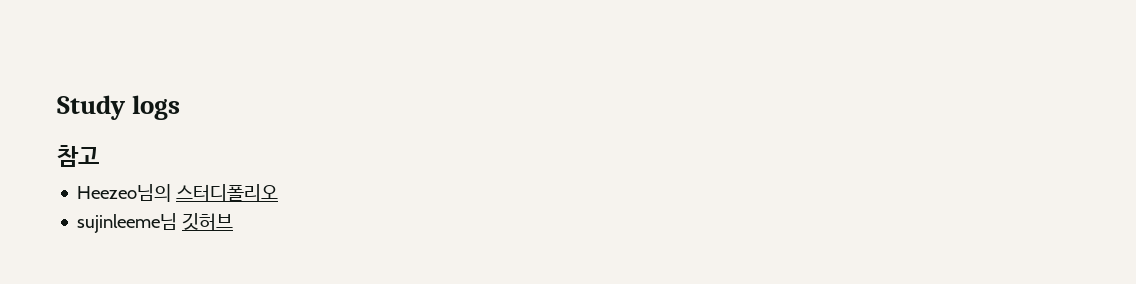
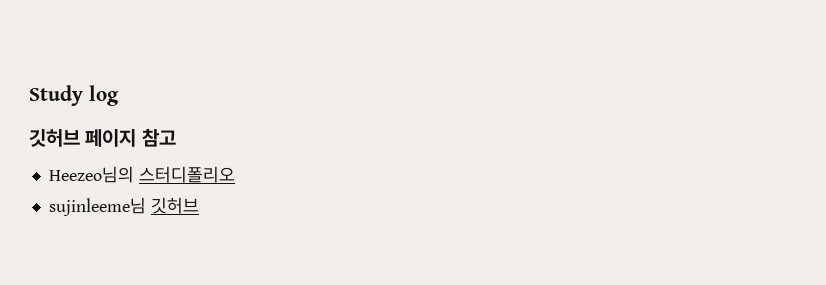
[132,95,181,120] logs // -> [88,85,119,106] [29,129,137,147] log // 깃허브 페이지

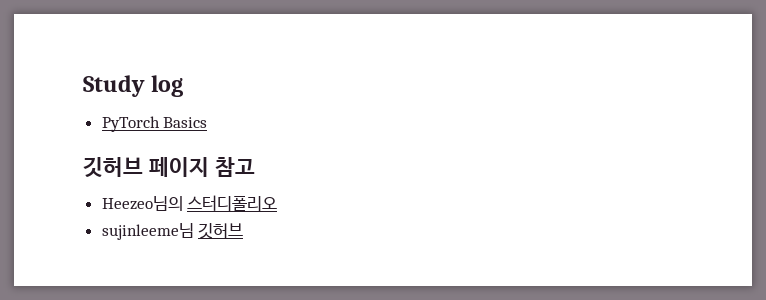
(119, 95) none -> [101,116,208,132] // PyTorch Basics

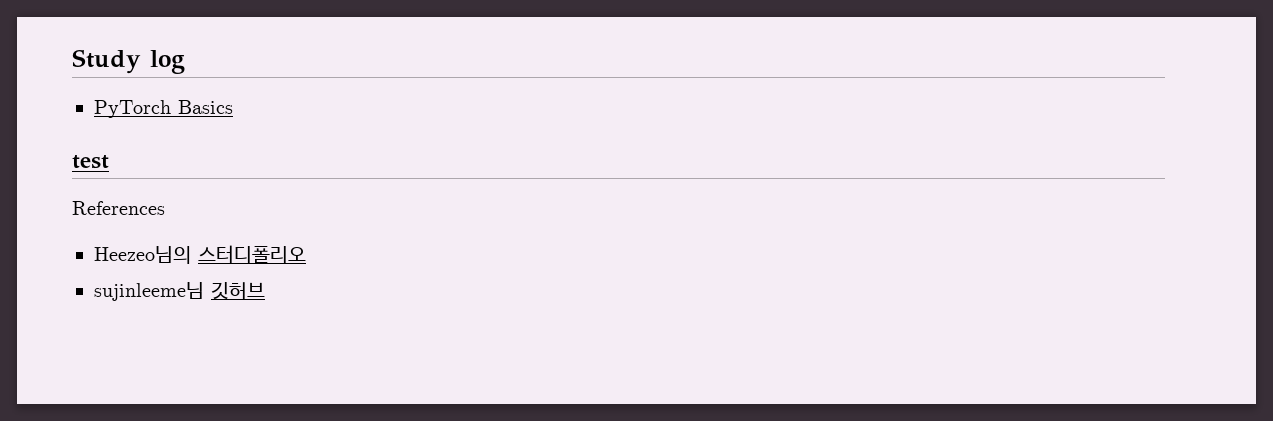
[83,157,255,178] 깃허브 페이지 참고 -> [72,155,109,169] [72,201,165,215] test // References

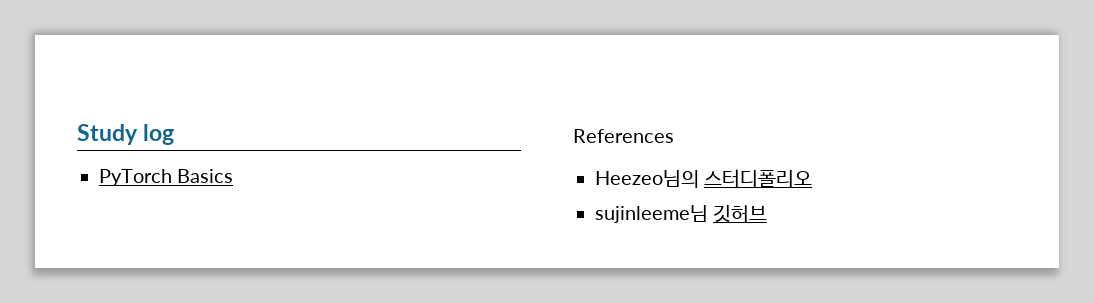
[72,155,109,169] // test -> (234, 176) none

